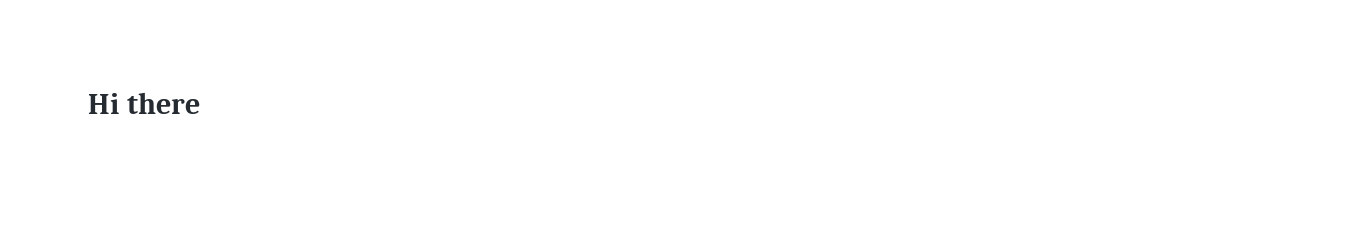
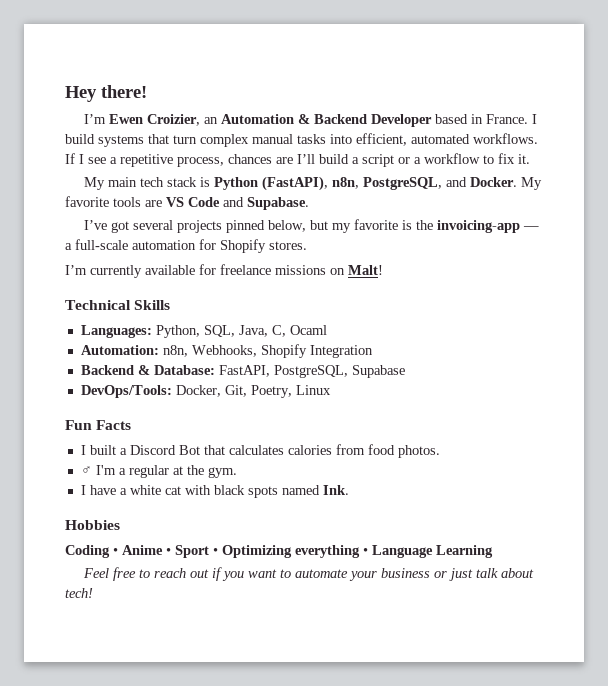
[88,92,200,114] Hi there -> [65,85,147,102] [83,114,537,127] [65,133,538,147] [65,153,530,167] [83,176,542,191] [65,196,309,210] [83,219,539,233] [65,239,307,253] [65,264,383,278] [65,300,171,310] [80,325,327,338] [80,344,373,358] [80,365,405,378] [80,385,331,398] [65,420,132,430] [80,444,440,458] [80,465,237,478] [80,485,349,498] [65,520,120,530] [65,545,493,558] [82,567,534,581] [65,588,93,598] Hey there! // I’m Ewen Croizier, an Automation & Backend Developer based in France. I build systems that turn complex manual tasks into efficient, automated workflows. If I see a repetitive process, chances are I’ll build a script or a workflow to fix it. // My main tech stack is Python (FastAPI), n8n, PostgreSQL, and Docker. My favorite tools are VS Code and Supabase. // I’ve got several projects pinned below, but my favorite is the invoicing-app — a full-scale automation for Shopify stores. // I’m currently available for freelance missions on Malt! // Technical Skills // Languages: Python, SQL, Java, C, Ocaml // Automation: n8n, Webhooks, Shopify Integration // Backend & Database: FastAPI, PostgreSQL, Supabase // DevOps/Tools: Docker, Git, Poetry, Linux // Fun Facts // I built a Discord Bot that calculates calories from food photos. // ♂ I'm a regular at the gym. // I have a white cat with black spots named Ink. // Hobbies // Coding • Anime • Sport • Optimizing everything • Language Learning // Feel free to reach out if you want to automate your business or just talk about tech!

